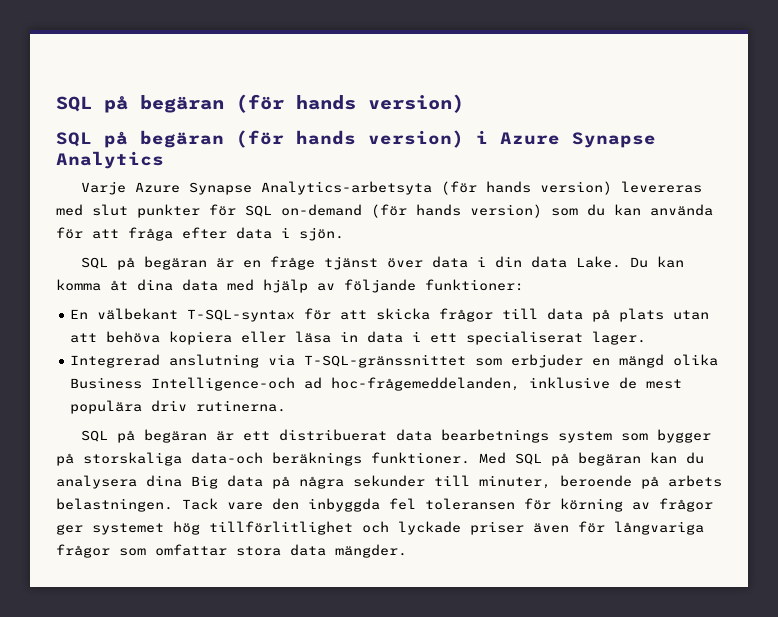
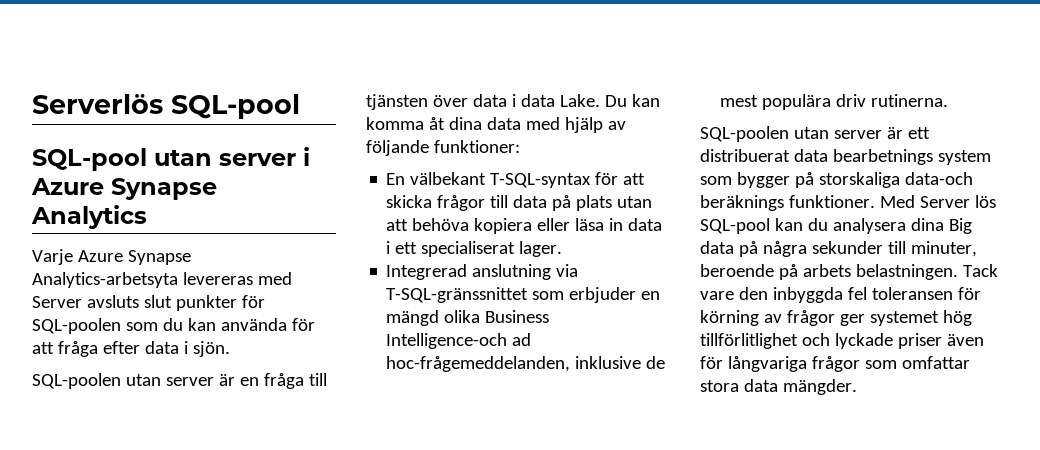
[56,94,464,113] [56,130,464,148] SQL på begäran (för hands version) // SQL på begäran (för hands version) -> [32,94,300,119] [32,148,296,171] Serverlös SQL-pool // SQL-pool utan server
[441,181,703,195] [56,204,542,218] (för hands version) levereras med slut punkter för SQL on-demand (för hands version) -> [182,272,292,285] [32,295,265,311] [32,318,121,334] levereras med Server avsluts slut punkter för SQL-poolen
[81,256,379,270] SQL på begäran är en fråge tjänst -> [32,373,327,389] [366,94,428,110] SQL-poolen utan server är en fråga till tjänsten
[495,256,523,268] din -> (516, 100) none
[81,429,208,443] SQL på begäran -> [700,126,882,142] SQL-poolen utan server
[515,452,641,466] SQL på begäran -> [919,195,996,208] [700,218,770,234] Server lös SQL-pool

